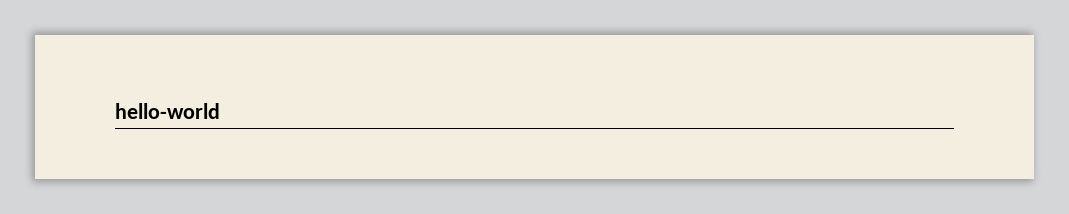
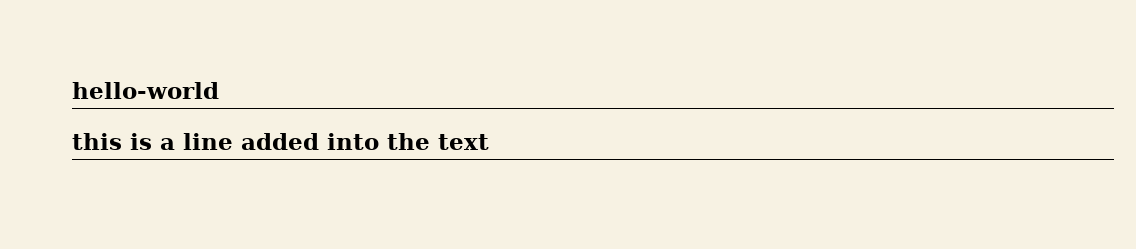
(220, 111) none -> [72,133,489,150] // this is a line added into the text

